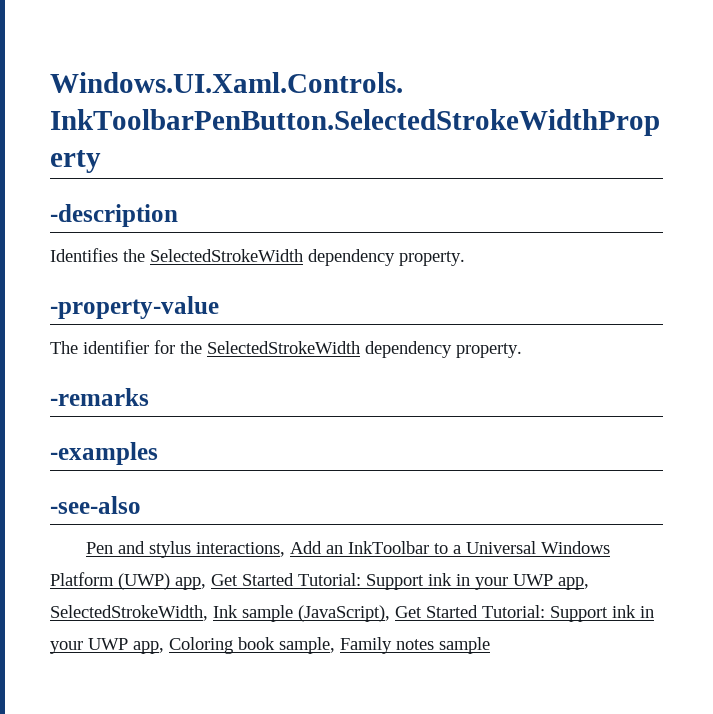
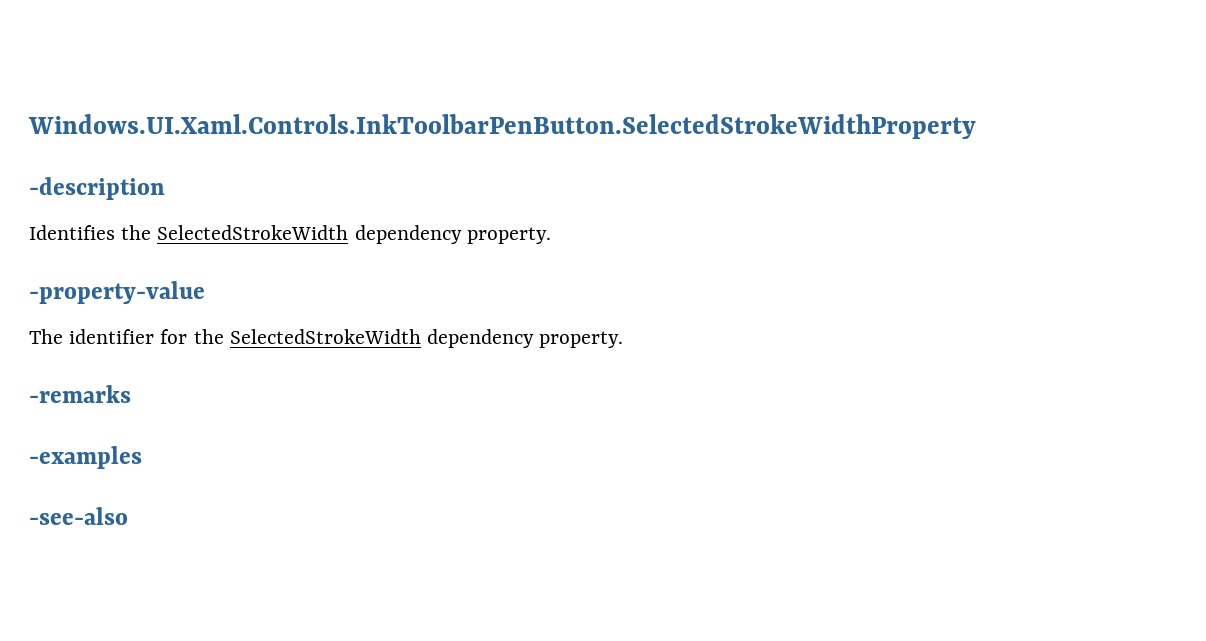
[85,541,610,558] [50,572,589,590] [50,605,654,622] [50,637,490,654] // Pen and stylus interactions, Add an InkToolbar to a Universal Windows Platform (UWP) app, Get Started Tutorial: Support ink in your UWP app, SelectedStrokeWidth, Ink sample (JavaScript), Get Started Tutorial: Support ink in your UWP app, Coloring book sample, Family notes sample -> (128, 516) none

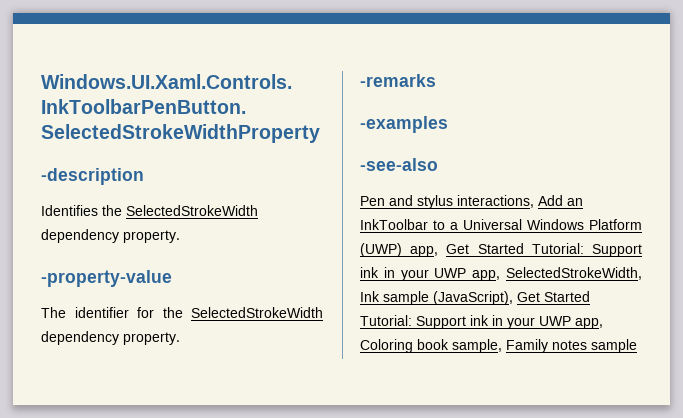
(128, 516) none -> [360,195,583,209] [360,219,642,230] [360,243,642,257] [360,267,642,281] [360,291,590,305] [360,315,603,329] [360,339,637,353] // Pen and stylus interactions, Add an InkToolbar to a Universal Windows Platform (UWP) app, Get Started Tutorial: Support ink in your UWP app, SelectedStrokeWidth, Ink sample (JavaScript), Get Started Tutorial: Support ink in your UWP app, Coloring book sample, Family notes sample

